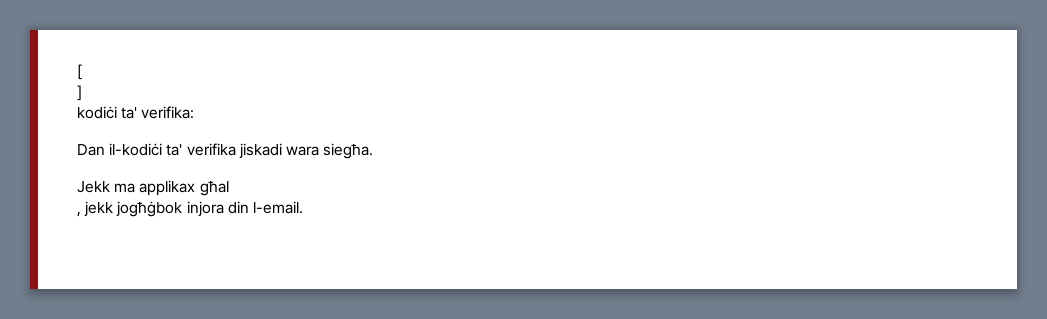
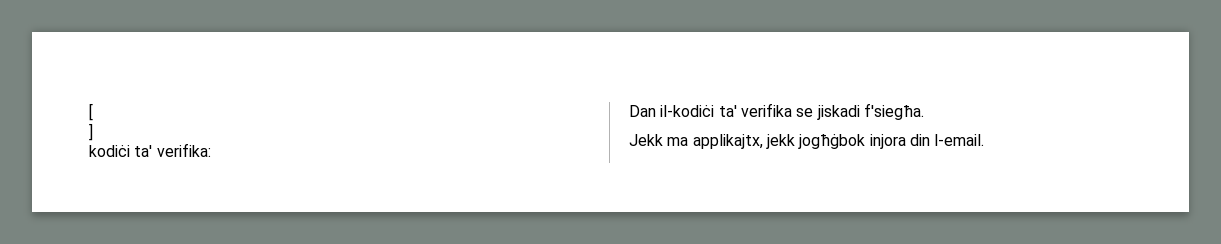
[238,143,374,159] jiskadi wara siegħa. -> [796,103,924,120] se jiskadi f'siegħa.
[139,180,229,196] [77,212,81,217] applikax għal // , -> [692,134,763,149] applikajtx,

